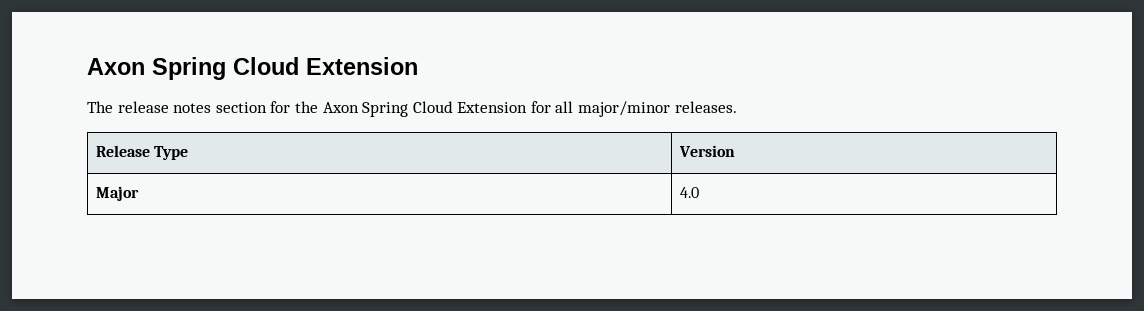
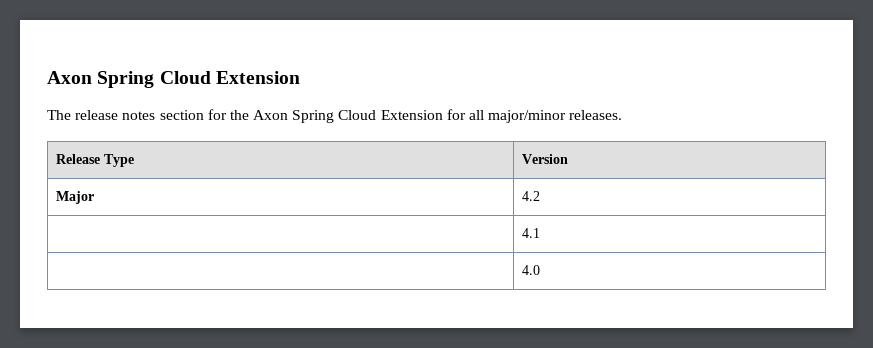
(139, 193) none -> [522,191,541,201] [522,228,541,238] | 4.2 // | 4.1 //

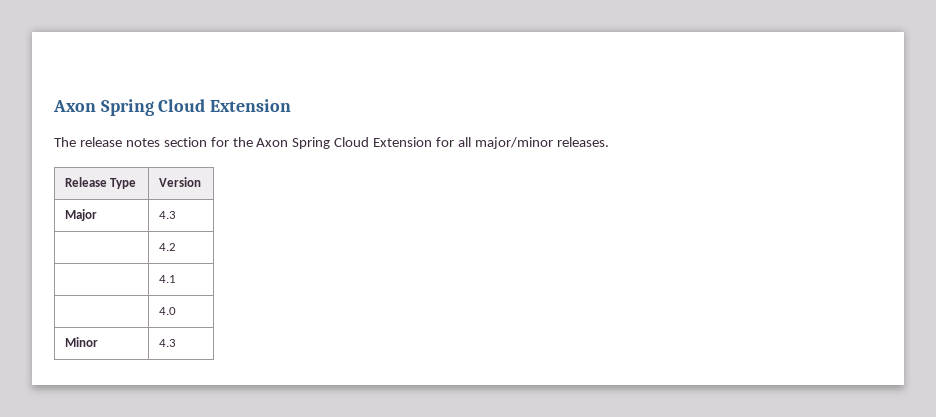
(95, 197) none -> [158,211,176,219] | 4.3 //
(541, 270) none -> [64,337,98,347] [158,339,176,347] // Minor | 4.3

